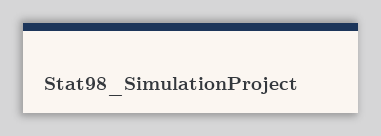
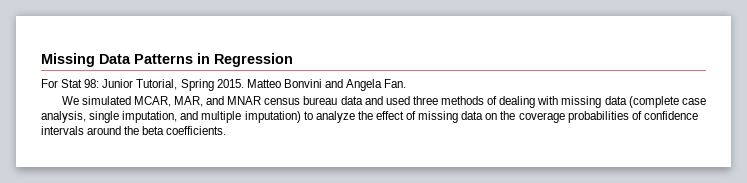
[44,77,298,96] Stat98_SimulationProject -> [41,53,293,67] [41,79,407,91] [61,96,706,108] [41,111,698,123] [41,126,227,135] Missing Data Patterns in Regression // For Stat 98: Junior Tutorial, Spring 2015. Matteo Bonvini and Angela Fan. // We simulated MCAR, MAR, and MNAR census bureau data and used three methods of dealing with missing data (complete case analysis, single imputation, and multiple imputation) to analyze the effect of missing data on the coverage probabilities of confidence intervals around the beta coefficients.

